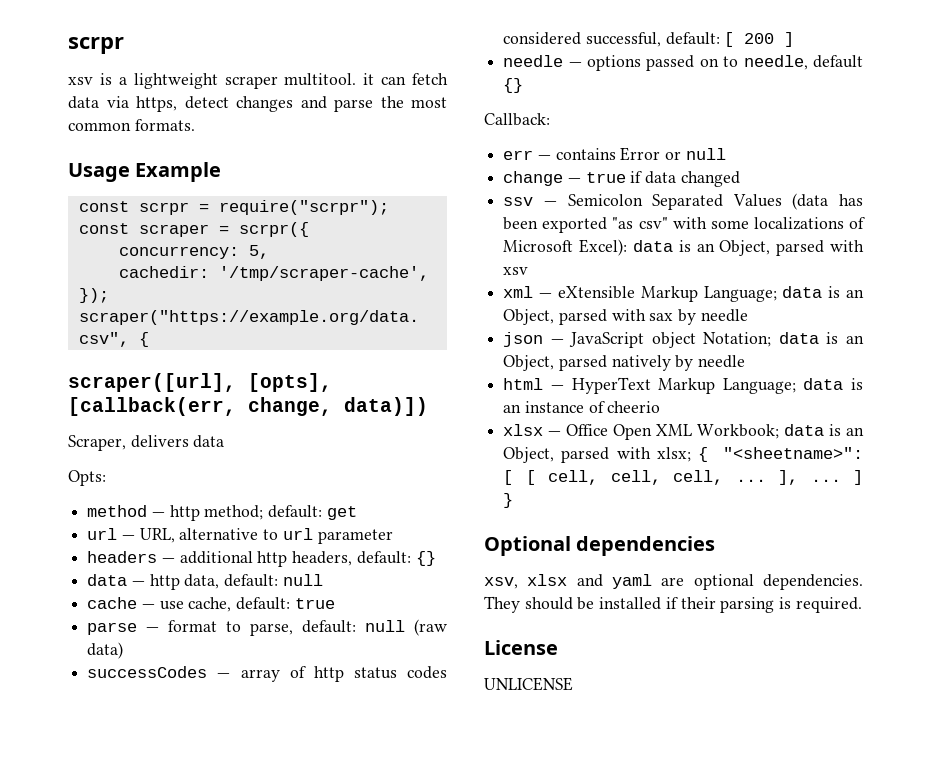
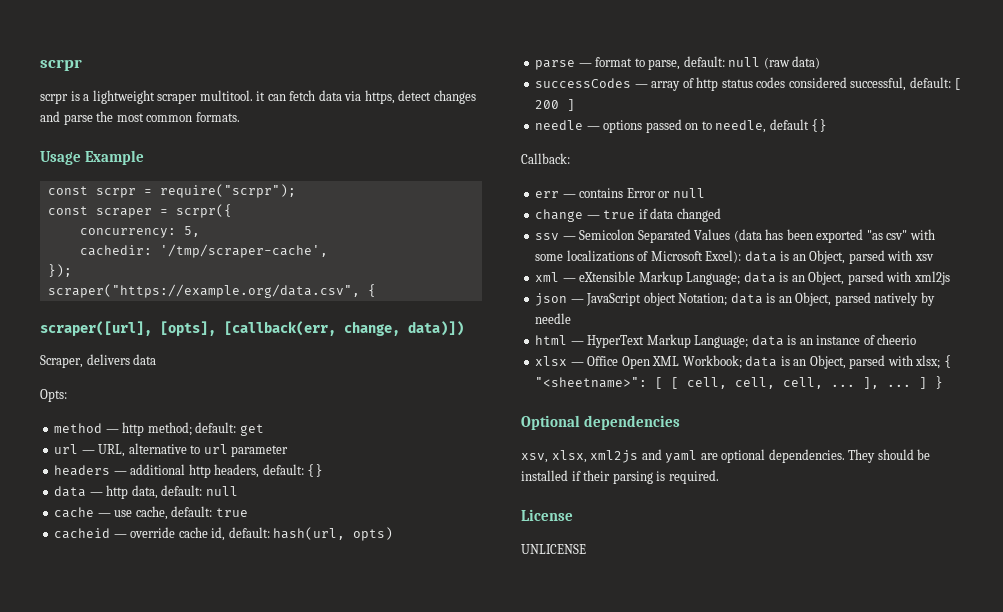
[68,77,93,85] xsv -> [40,93,68,104] scrpr
(335, 603) none -> [54,527,394,541] // cacheid — override cache id, default: hash(url, opts)
[649,309,748,325] sax by needle -> [913,271,950,285] xml2js
[527,574,568,586] xlsx -> [551,450,639,463] xlsx, xml2js

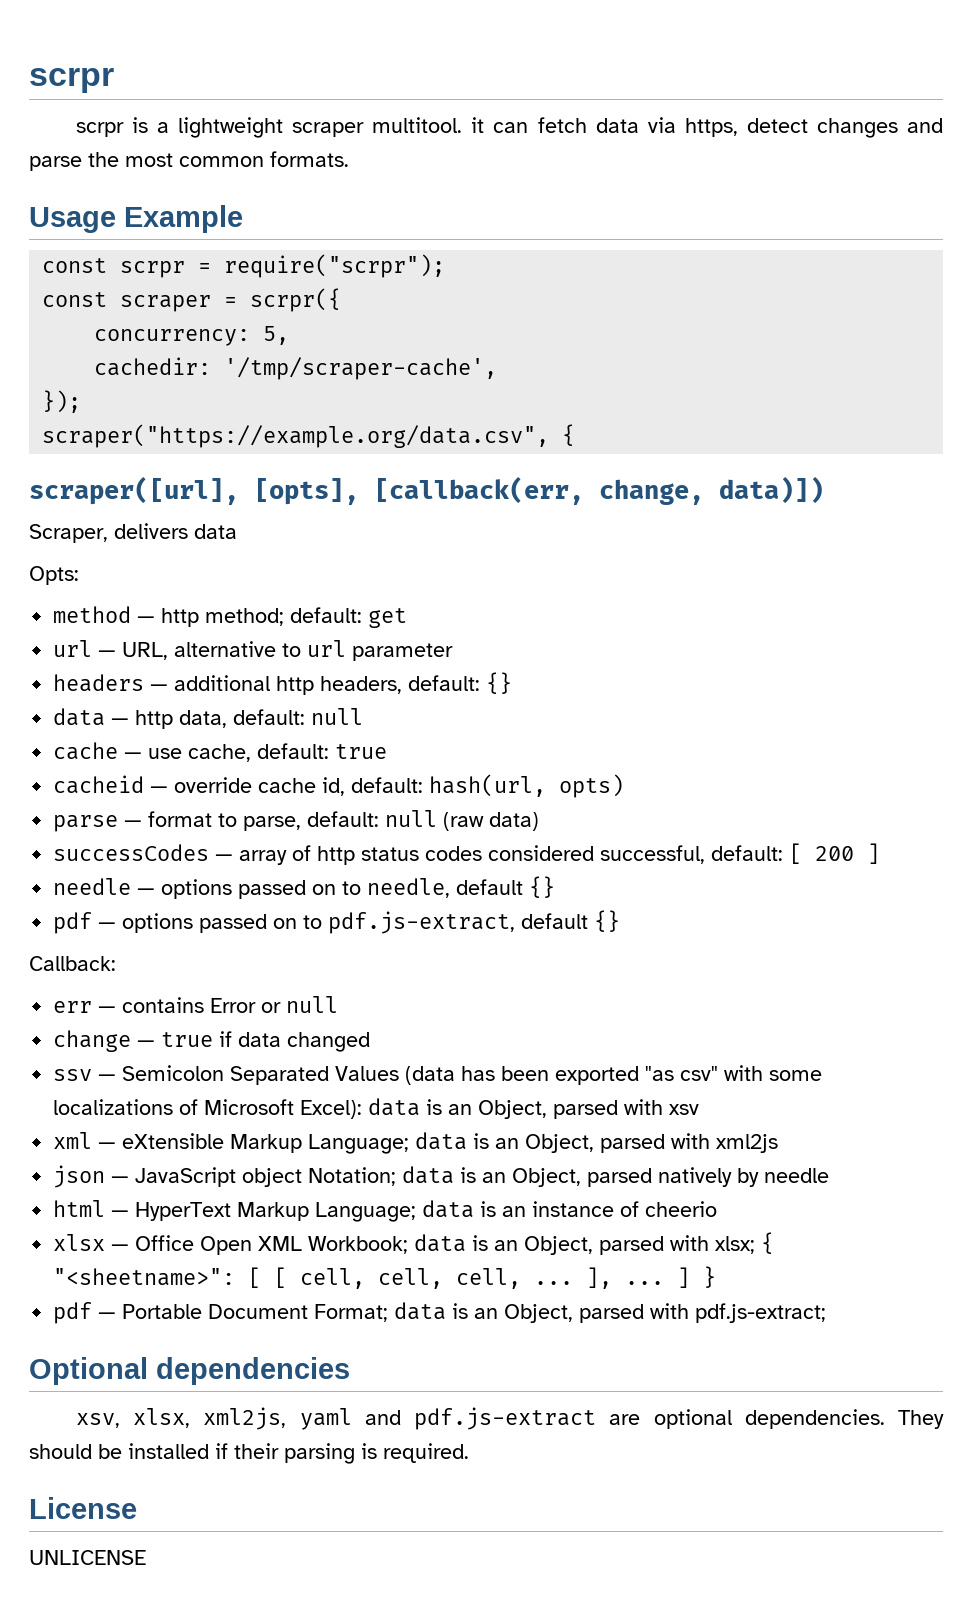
(828, 125) none -> [53,910,621,934] // pdf — options passed on to pdf.js-extract, default {}
(944, 382) none -> [53,1302,827,1324] // pdf — Portable Document Format; data is an Object, parsed with pdf.js-extract;
[590,449,698,463] xml2js and yaml -> [203,1407,597,1430] xml2js, yaml and pdf.js-extract

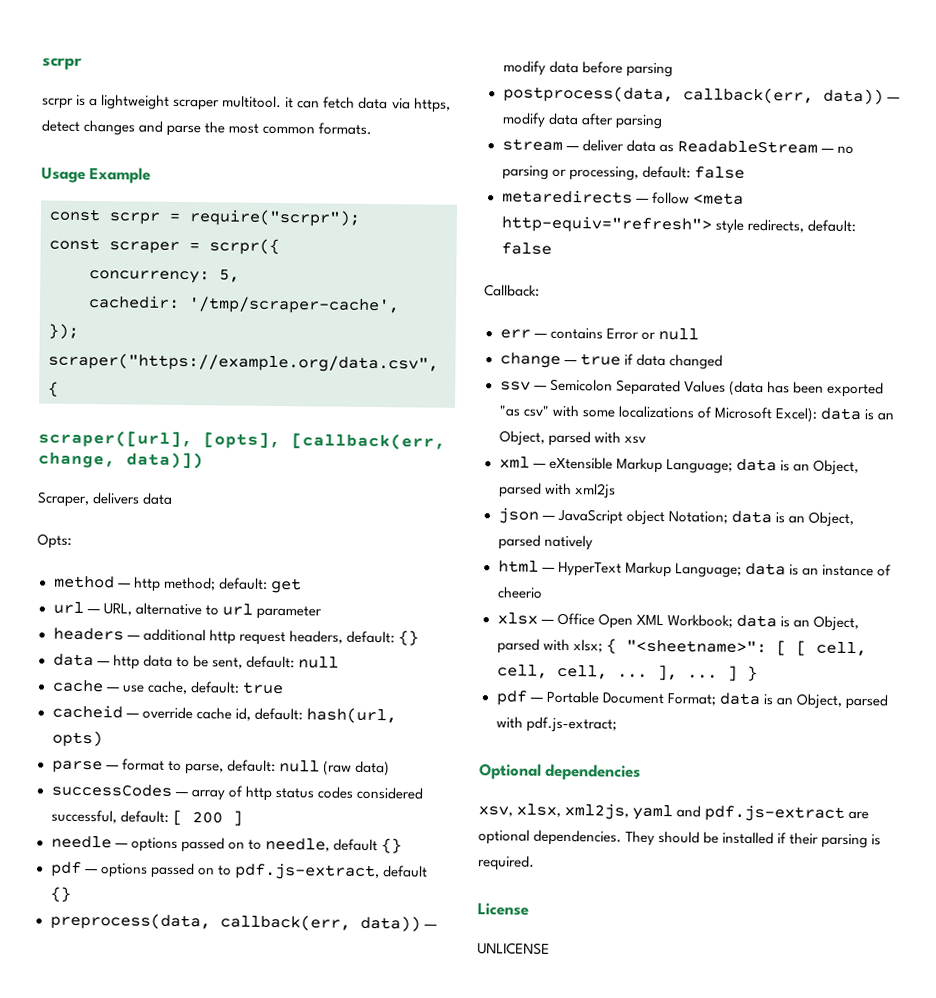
(315, 685) none -> [238,631,286,646] request
[179,710,228,728] data, -> [142,654,243,669] data to be sent,
(621, 921) none -> [49,912,437,932] [502,60,673,78] [502,85,900,105] [501,112,663,130] [501,138,854,155] [501,165,745,181] [501,189,744,205] [500,215,856,234] [500,242,552,255] // preprocess(data, callback(err, data)) — modify data before parsing // postprocess(data, callback(err, data)) — modify data after parsing // stream — deliver data as ReadableStream — no parsing or processing, default: false // metaredirects — follow <meta http-equiv="refresh"> style redirects, default: false
[737,1168,830,1187] by needle -> (593, 542) none

